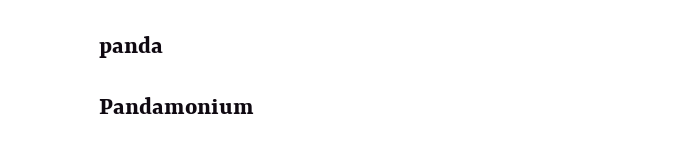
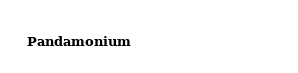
[99,36,163,58] panda // -> (27, 41) none

